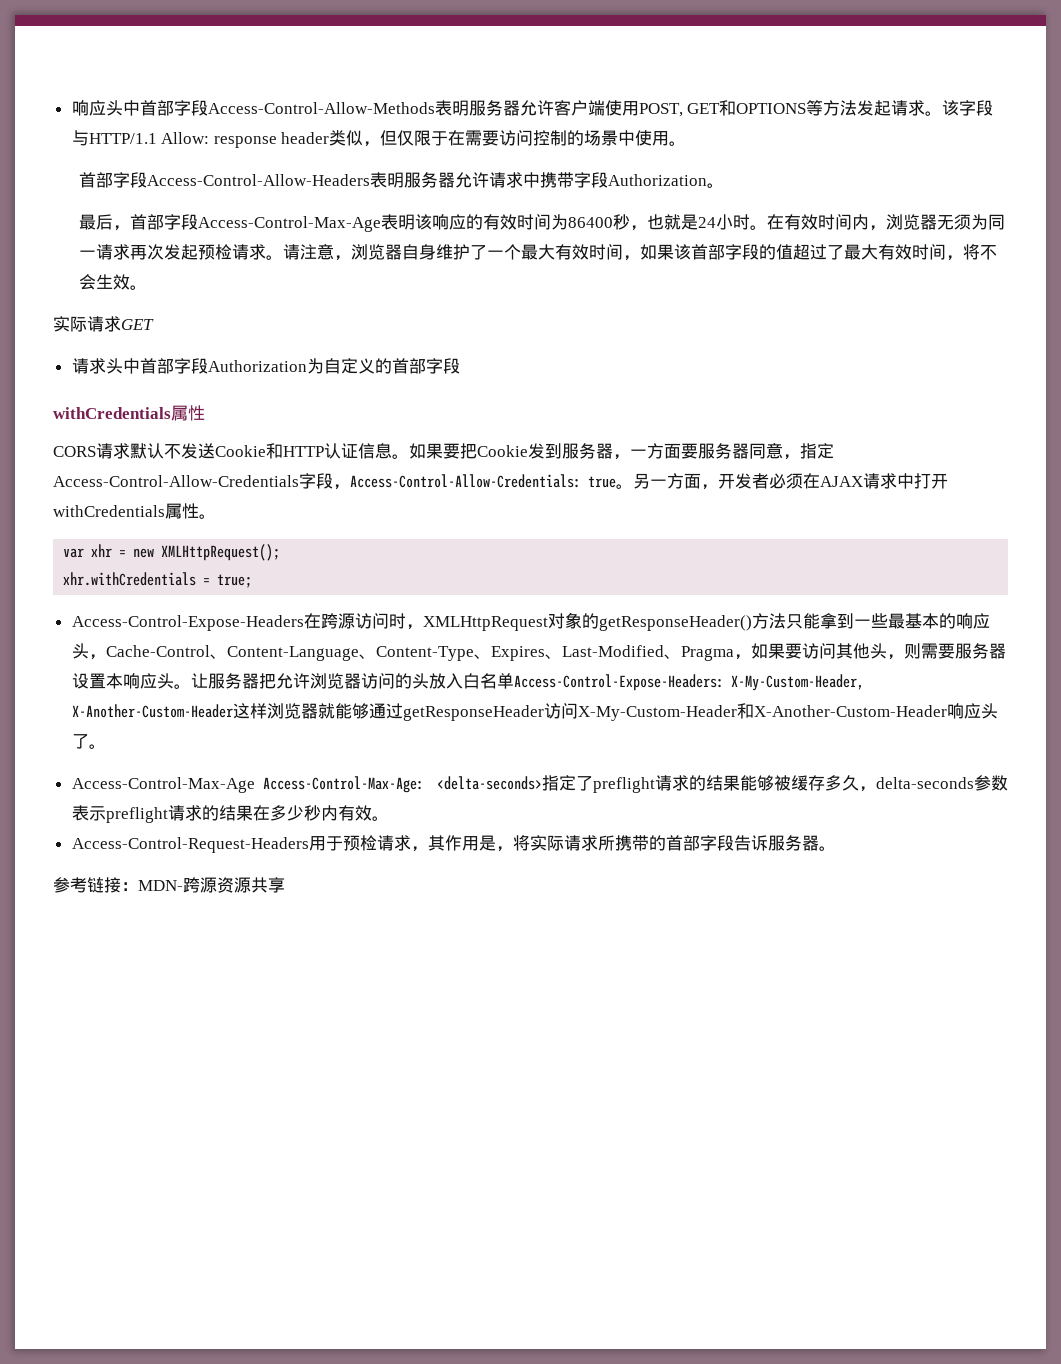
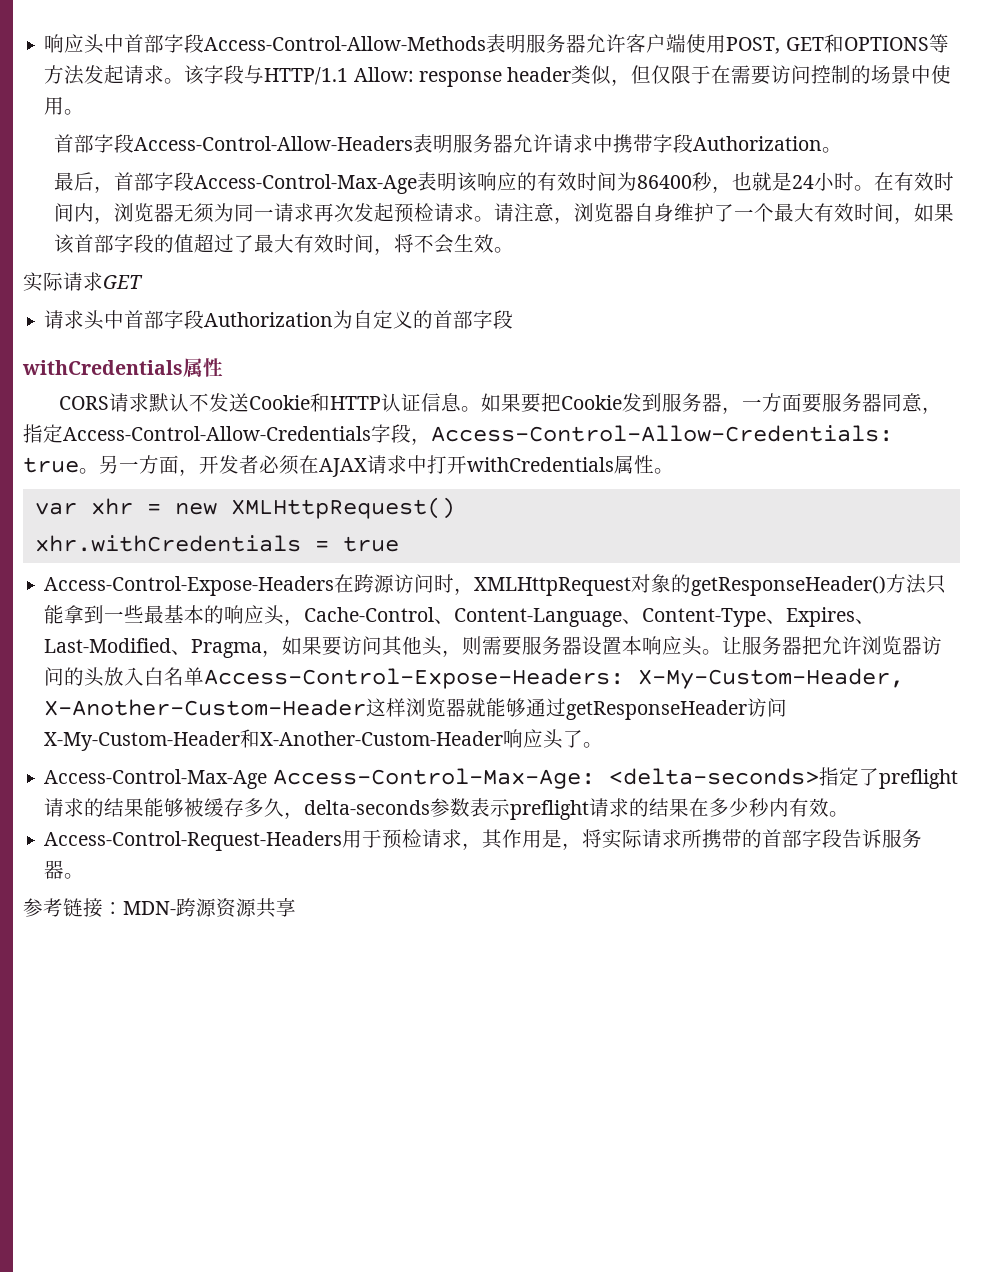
[161,544,281,561] XMLHttpRequest(); -> [230,497,455,519] XMLHttpRequest()
[217,574,253,588] true; -> [342,536,399,552] true

